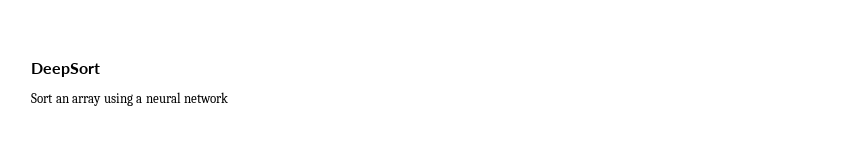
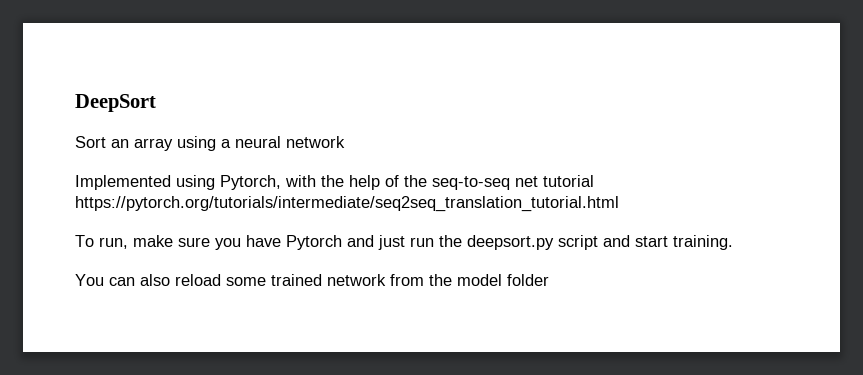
(229, 97) none -> [75,175,594,190] [75,196,619,212] [75,235,733,250] [75,274,549,286] // Implemented using Pytorch, with the help of the seq-to-seq net tutorial https://pytorch.org/tutorials/intermediate/seq2seq_translation_tutorial.html // To run, make sure you have Pytorch and just run the deepsort.py script and start training. // You can also reload some trained network from the model folder

